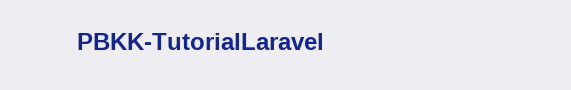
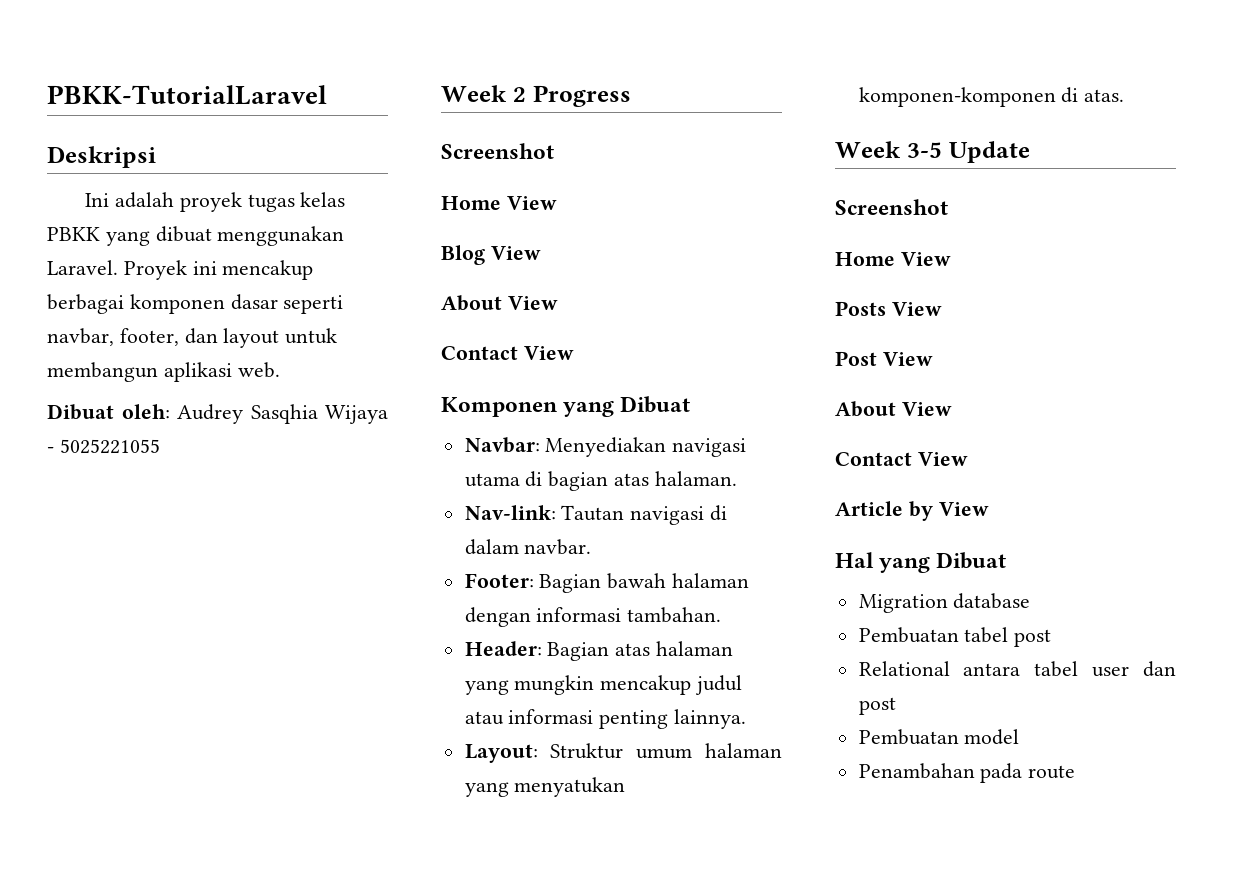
(324, 41) none -> [47,146,156,168] [85,192,346,212] [47,226,345,246] [47,260,314,280] [47,294,344,314] [47,328,338,348] [47,362,280,382] [47,404,388,424] [47,439,160,454] [441,85,631,107] [441,143,554,159] [441,196,557,210] [441,245,541,265] [441,295,558,311] [441,346,574,360] [441,396,691,417] [464,437,747,457] [464,471,737,491] [464,505,728,525] [464,539,592,555] [464,573,750,593] [464,607,722,627] [464,641,734,661] [464,675,743,695] [464,709,747,729] [464,743,782,763] [464,777,626,797] [858,87,1125,107] [835,141,1030,163] [835,199,948,215] [835,252,951,266] [835,301,942,316] [835,351,933,366] [835,401,952,417] [835,452,968,466] [835,501,989,521] [835,552,1007,573] [858,593,1031,613] [858,627,1052,647] [858,661,1176,677] [858,697,896,715] [858,729,1020,745] [858,763,1076,783] // Deskripsi // Ini adalah proyek tugas kelas PBKK yang dibuat menggunakan Laravel. Proyek ini mencakup berbagai komponen dasar seperti navbar, footer, dan layout untuk membangun aplikasi web. // Dibuat oleh: Audrey Sasqhia Wijaya - 5025221055 // Week 2 Progress // Screenshot // Home View // Blog View // About View // Contact View // Komponen yang Dibuat // Navbar: Menyediakan navigasi utama di bagian atas halaman. // Nav-link: Tautan navigasi di dalam navbar. // Footer: Bagian bawah halaman dengan informasi tambahan. // Header: Bagian atas halaman yang mungkin mencakup judul atau informasi penting lainnya. // Layout: Struktur umum halaman yang menyatukan komponen-komponen di atas. // Week 3-5 Update // Screenshot // Home View // Posts View // Post View // About View // Contact View // Article by View // Hal yang Dibuat // Migration database // Pembuatan tabel post // Relational antara tabel user dan post // Pembuatan model // Penambahan pada route

